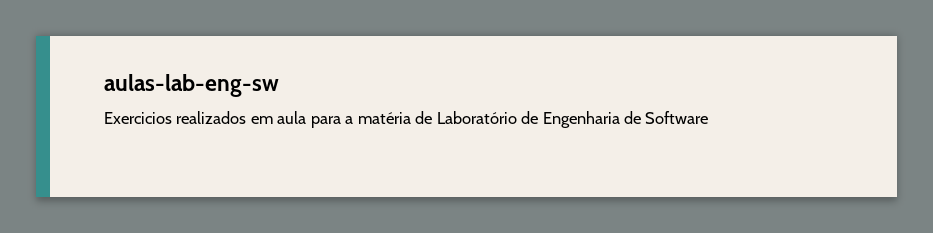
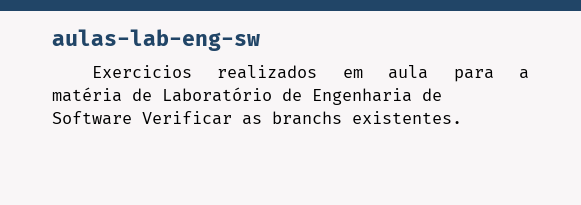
(709, 117) none -> [142,111,462,125] Verificar as branchs existentes.

